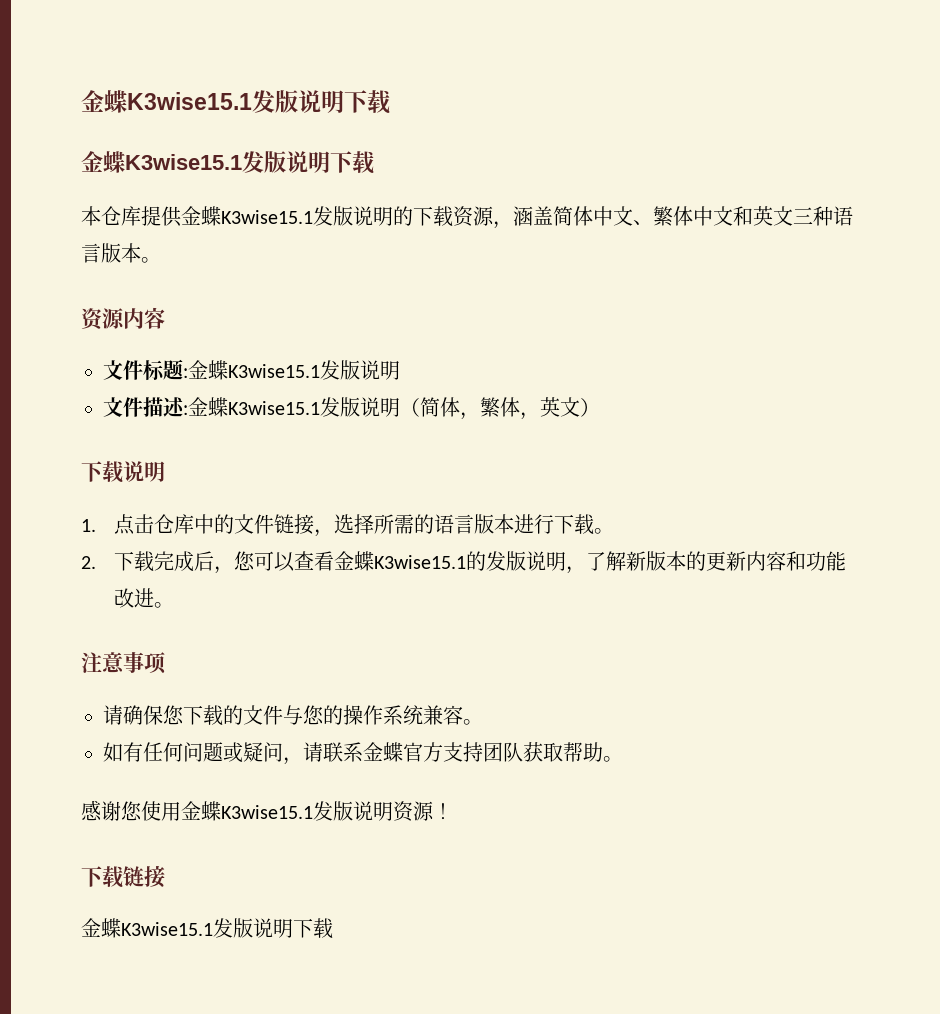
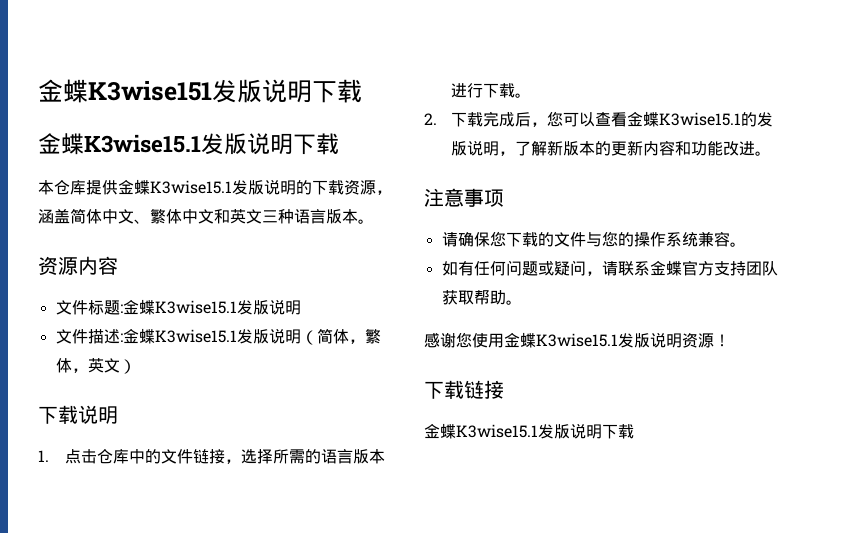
[81,90,252,113] 金蝶K3wise15.1 -> [38,79,212,103] 金蝶K3wise151

